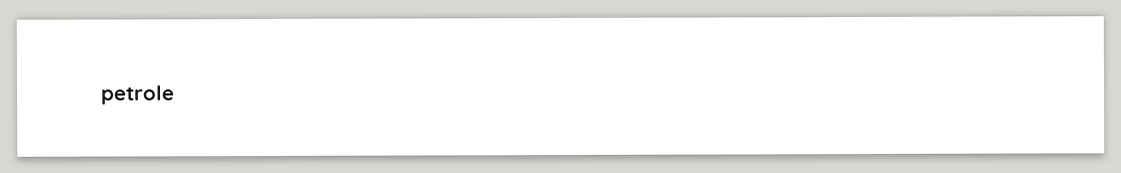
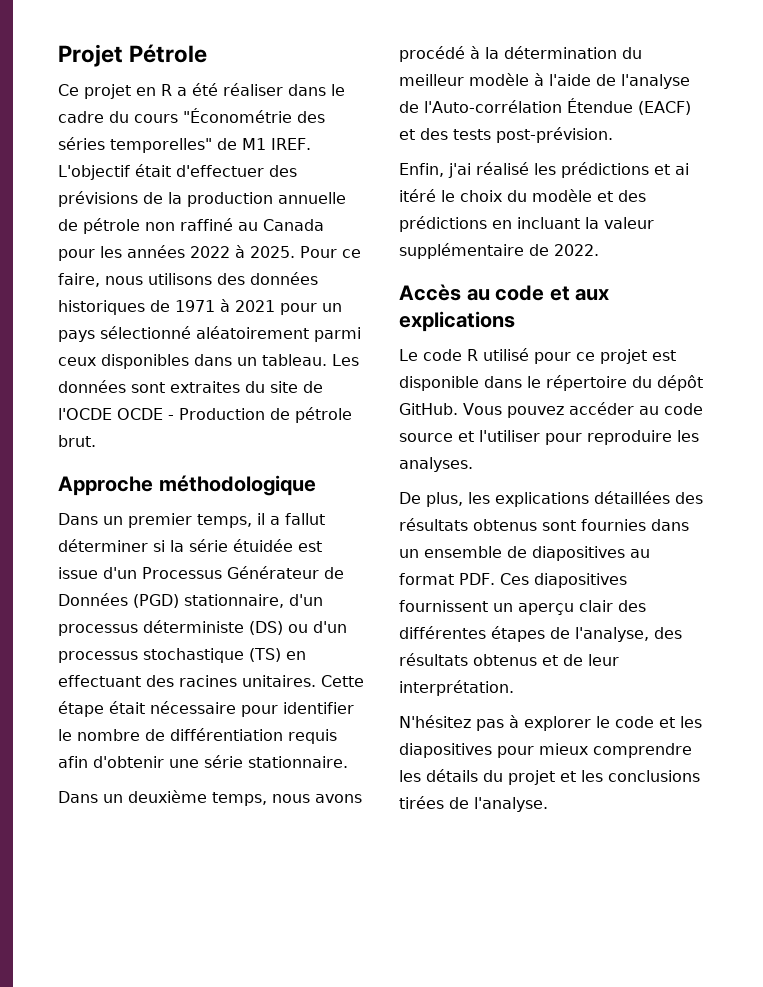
[100,85,175,105] petrole -> [58,44,208,67] [58,83,345,99] [58,108,325,123] [58,137,311,153] [58,164,297,180] [58,191,346,207] [58,218,324,234] [58,245,361,261] [58,272,318,287] [58,299,342,315] [58,326,361,342] [58,354,359,369] [58,380,323,393] [58,407,352,423] [58,435,96,447] [58,475,316,496] [58,513,325,528] [58,539,322,552] [58,566,344,579] [58,593,323,608] [58,620,347,636] [58,648,306,663] [58,675,364,687] [58,701,354,717] [58,728,337,744] [58,755,348,768] [58,790,362,806] [399,46,642,62] [399,73,690,89] [399,98,691,115] [399,127,613,143] [399,162,689,178] [399,189,646,202] [399,216,654,232] [399,243,599,259] [399,284,610,301] [399,311,515,332] [399,348,676,364] [399,375,703,391] [399,402,703,418] [399,430,699,445] [399,457,473,472] [399,491,703,507] [399,518,689,531] [399,546,650,561] [399,573,627,588] [399,600,646,615] [399,626,682,642] [399,653,619,666] [399,680,514,696] [399,715,702,731] [399,743,692,758] [399,769,700,785] [399,796,548,812] Projet Pétrole // Ce projet en R a été réaliser dans le cadre du cours "Économétrie des séries temporelles" de M1 IREF. L'objectif était d'effectuer des prévisions de la production annuelle de pétrole non raffiné au Canada pour les années 2022 à 2025. Pour ce faire, nous utilisons des données historiques de 1971 à 2021 pour un pays sélectionné aléatoirement parmi ceux disponibles dans un tableau. Les données sont extraites du site de l'OCDE OCDE - Production de pétrole brut. // Approche méthodologique // Dans un premier temps, il a fallut déterminer si la série étuidée est issue d'un Processus Générateur de Données (PGD) stationnaire, d'un processus déterministe (DS) ou d'un processus stochastique (TS) en effectuant des racines unitaires. Cette étape était nécessaire pour identifier le nombre de différentiation requis afin d'obtenir une série stationnaire. // Dans un deuxième temps, nous avons procédé à la détermination du meilleur modèle à l'aide de l'analyse de l'Auto-corrélation Étendue (EACF) et des tests post-prévision. // Enfin, j'ai réalisé les prédictions et ai itéré le choix du modèle et des prédictions en incluant la valeur supplémentaire de 2022. // Accès au code et aux explications // Le code R utilisé pour ce projet est disponible dans le répertoire du dépôt GitHub. Vous pouvez accéder au code source et l'utiliser pour reproduire les analyses. // De plus, les explications détaillées des résultats obtenus sont fournies dans un ensemble de diapositives au format PDF. Ces diapositives fournissent un aperçu clair des différentes étapes de l'analyse, des résultats obtenus et de leur interprétation. // N'hésitez pas à explorer le code et les diapositives pour mieux comprendre les détails du projet et les conclusions tirées de l'analyse.

